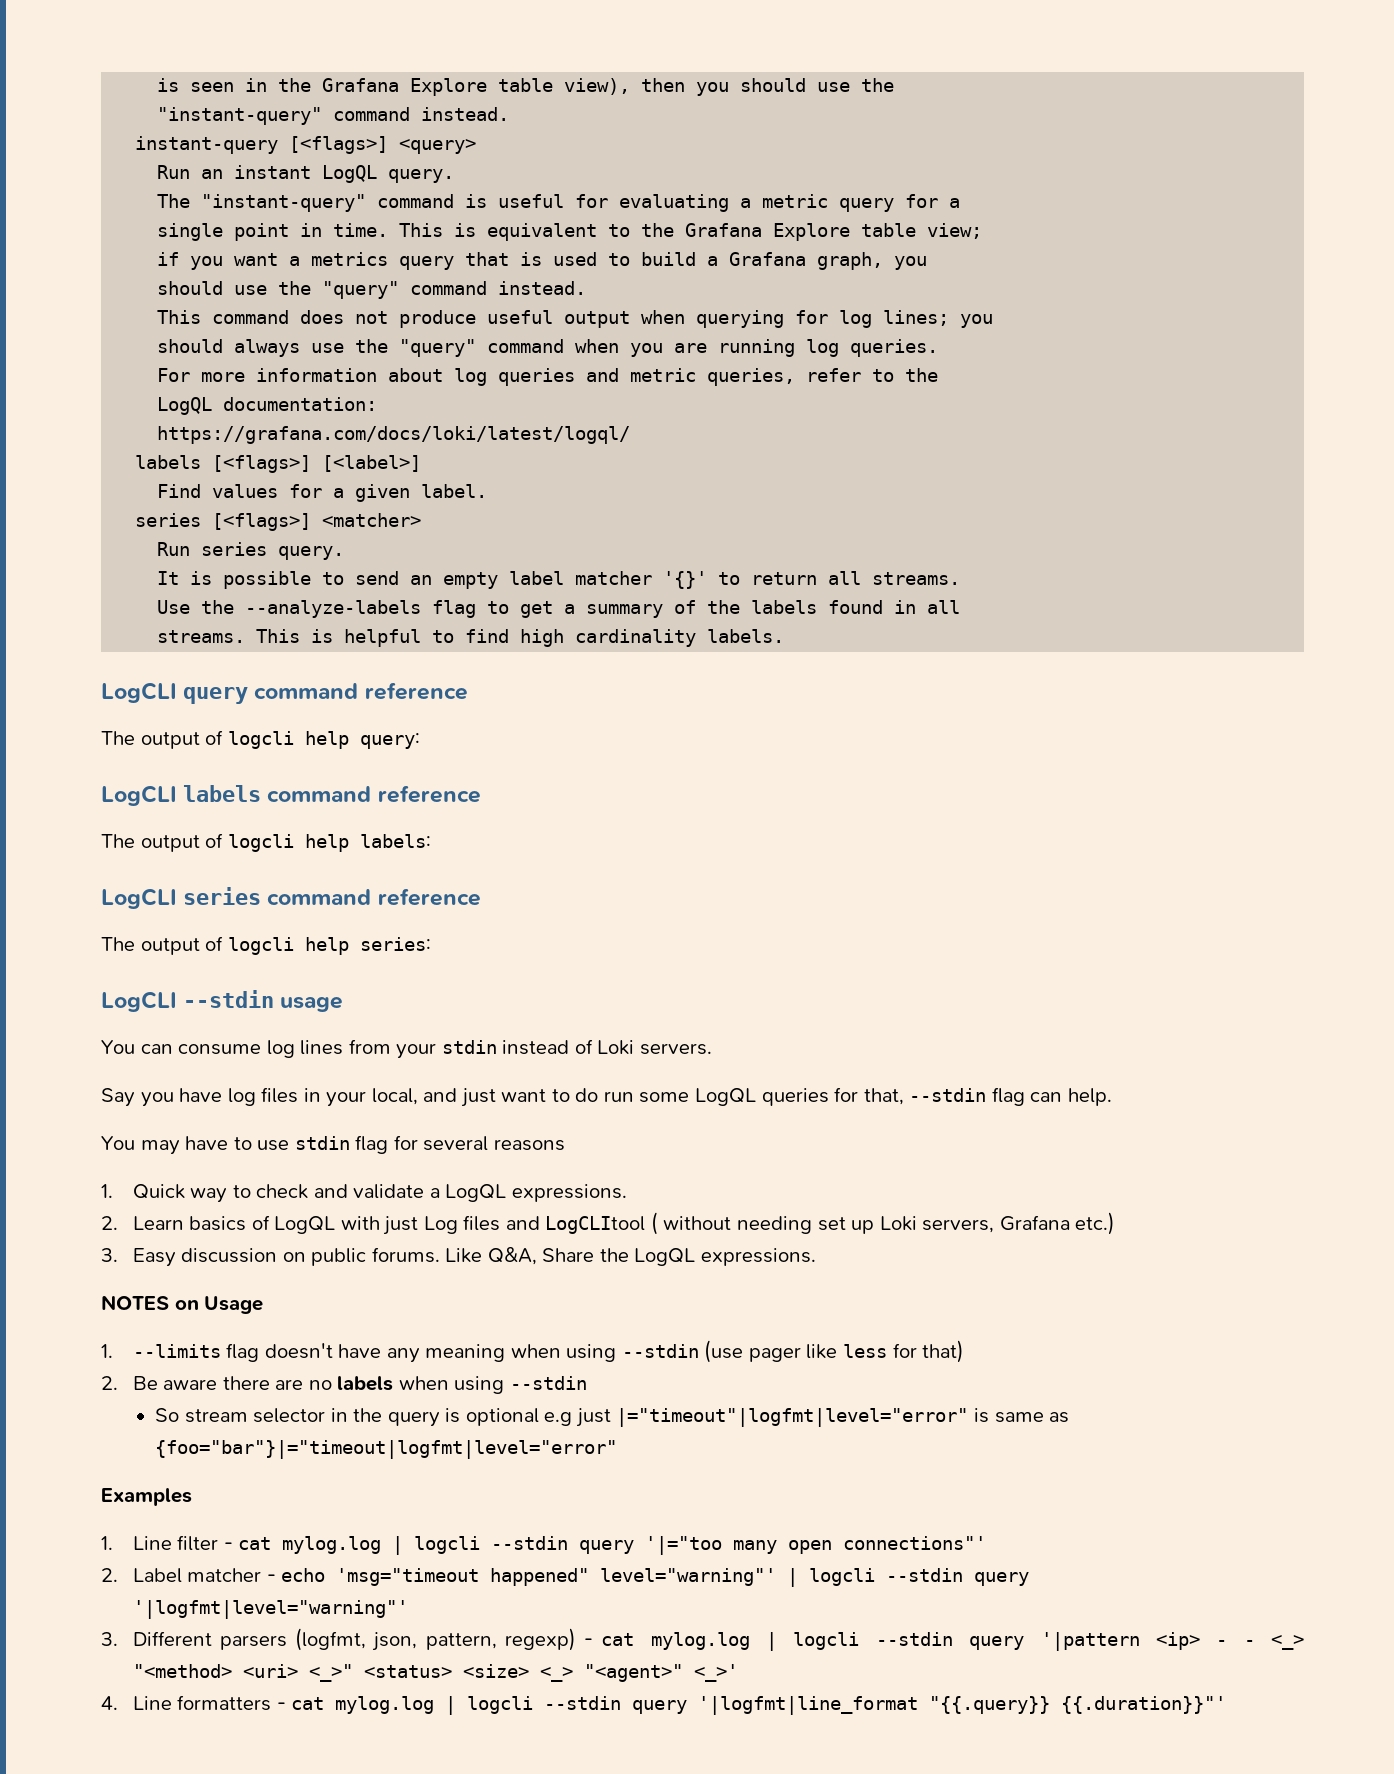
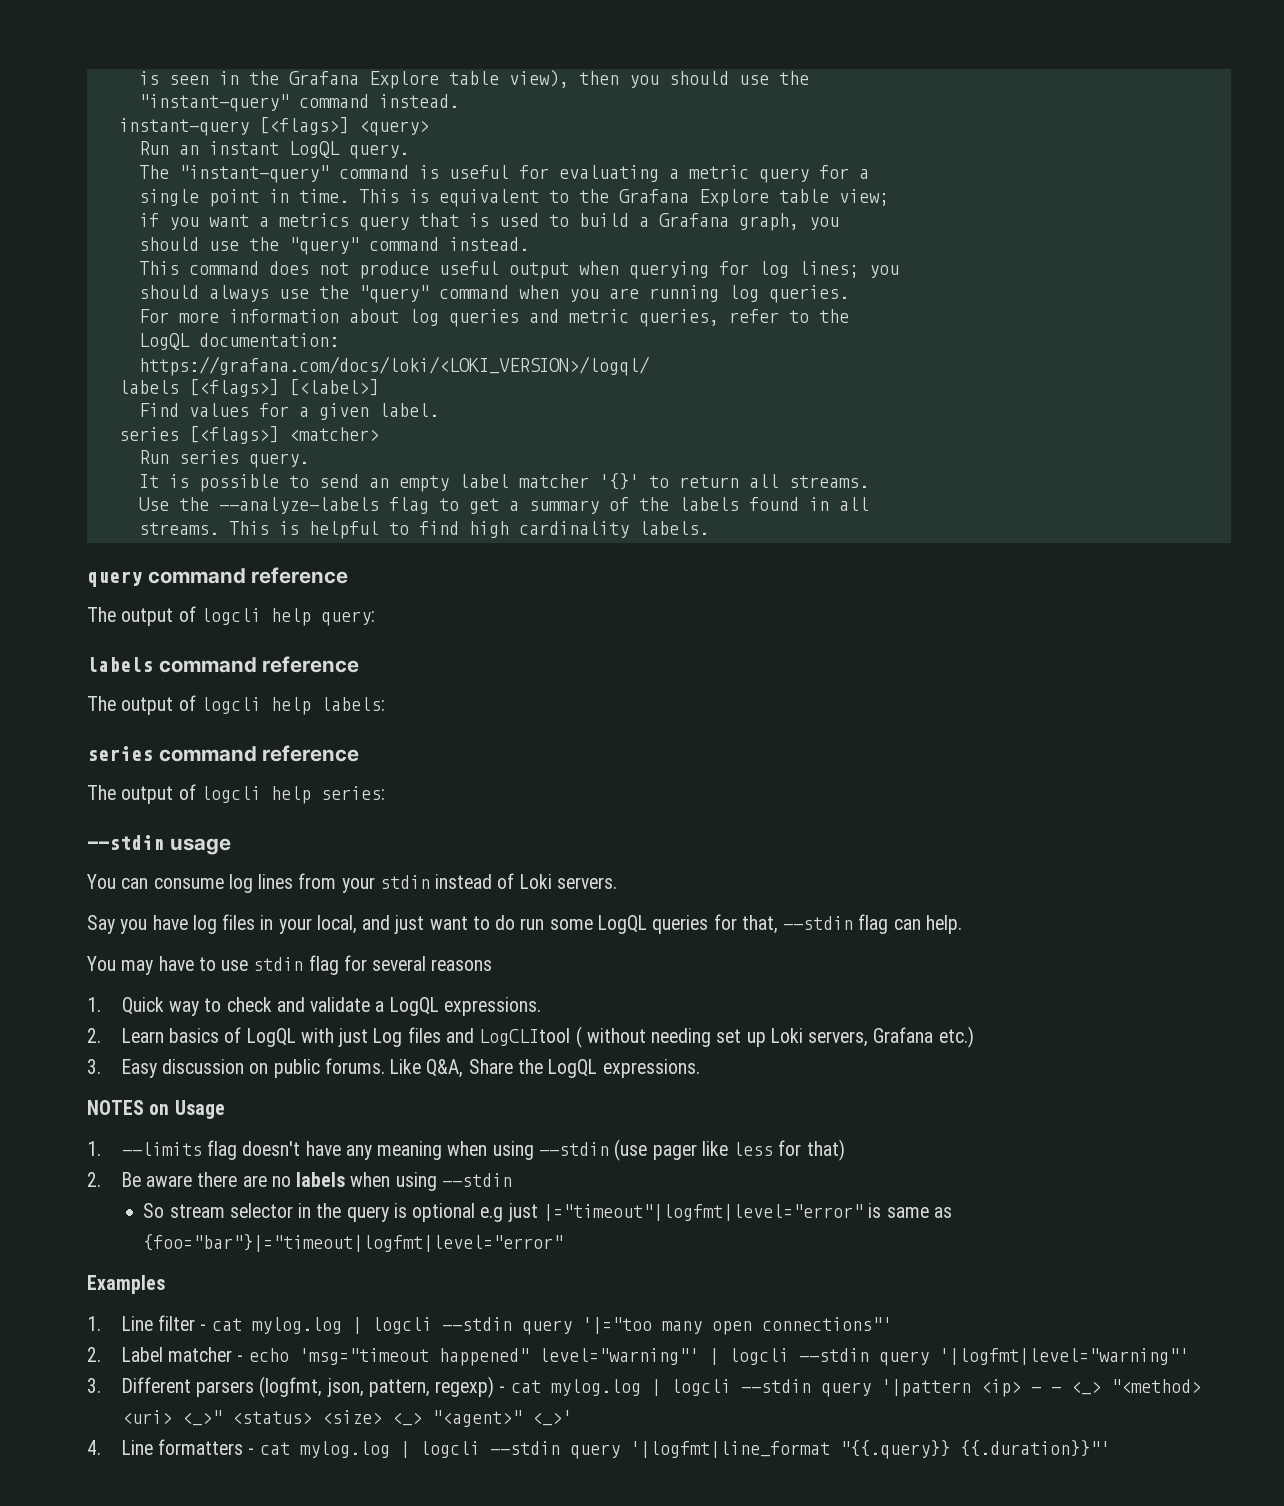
[157,426,631,444] https://grafana.com/docs/loki/latest/logql/ -> [138,356,650,376] https://grafana.com/docs/loki/<LOKI_VERSION>/logql/
[101,682,177,703] LogCLI -> (709, 528) none
[101,785,177,806] LogCLI -> (375, 618) none
[101,888,177,909] LogCLI -> (385, 704) none
[101,991,177,1012] LogCLI -> (385, 793) none

